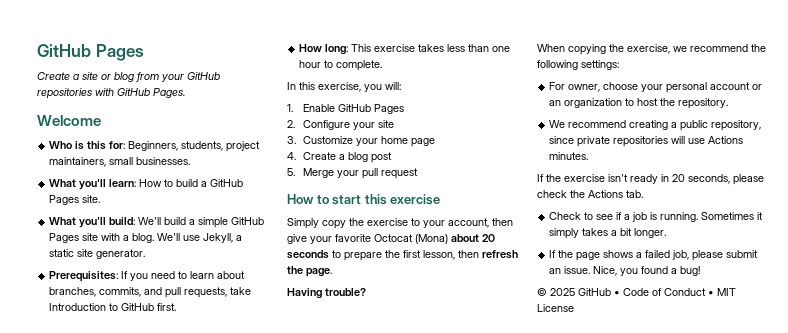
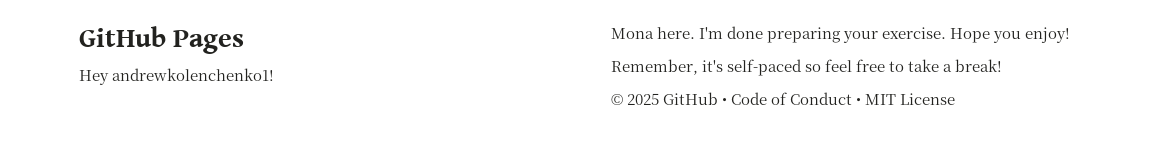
[37,44,144,61] [37,72,220,82] [37,88,185,99] [37,115,101,126] [49,141,261,152] [49,157,191,167] [49,179,244,190] [49,195,101,205] [49,217,265,228] [49,233,243,243] [49,249,146,259] [49,271,246,282] [49,287,252,298] [49,303,177,311] [299,44,511,55] [299,60,383,71] [287,82,401,92] [287,104,404,114] [287,120,394,130] [287,136,435,147] [287,152,392,163] [287,168,418,179] [287,194,441,205] [287,218,513,229] [287,234,495,244] [287,250,518,261] [287,266,332,277] [287,288,366,299] [537,44,766,55] [537,60,619,70] [549,82,763,93] [549,98,729,109] [549,120,762,131] [549,136,744,147] [549,152,589,160] [537,174,764,185] [537,190,643,198] [549,212,764,222] [549,228,667,239] [549,250,759,261] [549,266,701,276] GitHub Pages // Create a site or blog from your GitHub repositories with GitHub Pages. // Welcome // Who is this for: Beginners, students, project maintainers, small businesses. // What you'll learn: How to build a GitHub Pages site. // What you'll build: We'll build a simple GitHub Pages site with a blog. We'll use Jekyll, a static site generator. // Prerequisites: If you need to learn about branches, commits, and pull requests, take Introduction to GitHub first. // How long: This exercise takes less than one hour to complete. // In this exercise, you will: // 1. Enable GitHub Pages // 2. Configure your site // 3. Customize your home page // 4. Create a blog post // 5. Merge your pull request // How to start this exercise // Simply copy the exercise to your account, then give your favorite Octocat (Mona) about 20 seconds to prepare the first lesson, then refresh the page. // Having trouble? // When copying the exercise, we recommend the following settings: // For owner, choose your personal account or an organization to host the repository. // We recommend creating a public repository, since private repositories will use Actions minutes. // If the exercise isn't ready in 20 seconds, please check the Actions tab. // Check to see if a job is running. Sometimes it simply takes a bit longer. // If the page shows a failed job, please submit an issue. Nice, you found a bug! -> [79,26,245,54] [79,68,275,85] [611,26,1071,43] [611,59,1003,76] GitHub Pages // Hey andrewkolenchenko1! // Mona here. I'm done preparing your exercise. Hope you enjoy! // Remember, it's self-paced so feel free to take a break!

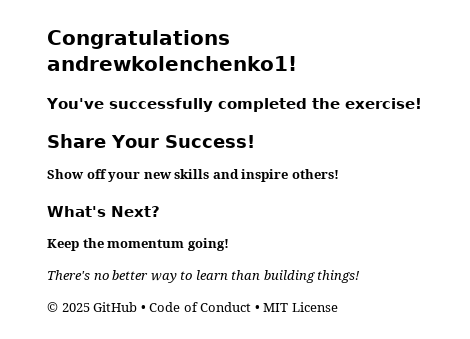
[79,26,245,54] [79,68,275,85] [611,26,1071,43] [611,59,1003,76] GitHub Pages // Hey andrewkolenchenko1! // Mona here. I'm done preparing your exercise. Hope you enjoy! // Remember, it's self-paced so feel free to take a break! -> [47,30,230,49] [47,56,297,71] [46,98,422,112] [47,134,255,148] [47,169,339,182] [47,206,160,217] [47,238,229,251] [47,270,361,283] Congratulations andrewkolenchenko1! // You've successfully completed the exercise! // Share Your Success! // Show off your new skills and inspire others! // What's Next? // Keep the momentum going! // There's no better way to learn than building things!

